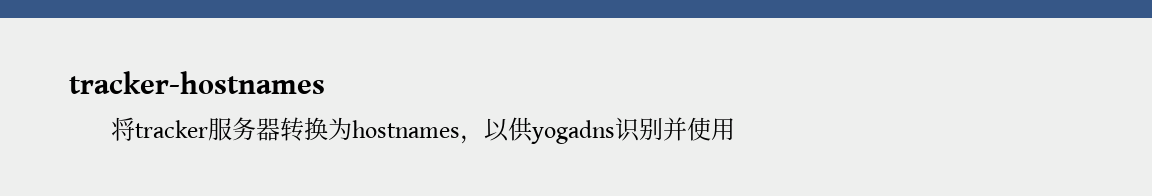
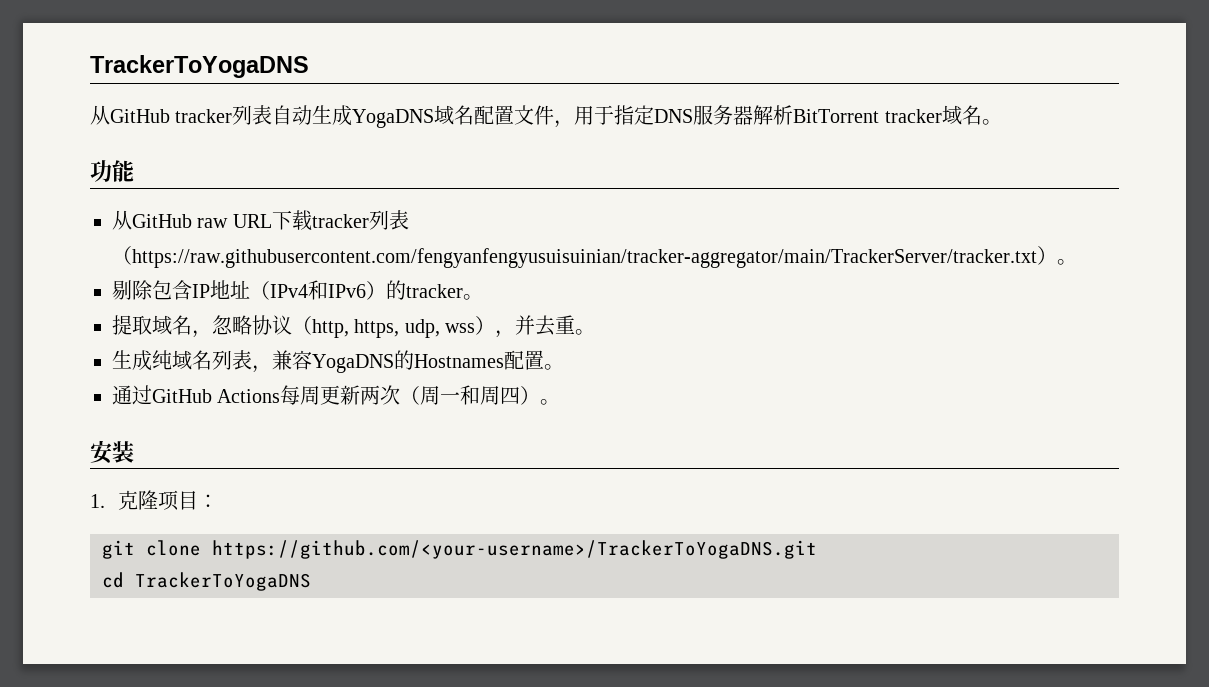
[69,71,325,94] [111,117,736,144] tracker-hostnames // 将tracker服务器转换为hostnames，以供yogadns识别并使用 -> [90,55,309,78] [90,105,1002,128] [90,160,134,182] [112,210,409,231] [112,246,1077,268] [112,280,483,300] [112,315,596,338] [112,350,564,373] [112,385,561,405] [90,440,134,464] [90,490,219,511] [102,540,817,559] [102,572,311,591] TrackerToYogaDNS // 从GitHub tracker列表自动生成YogaDNS域名配置文件，用于指定DNS服务器解析BitTorrent tracker域名。 // 功能 // 从GitHub raw URL下载tracker列表（https://raw.githubusercontent.com/fengyanfengyusuisuinian/tracker-aggregator/main/TrackerServer/tracker.txt）。 // 剔除包含IP地址（IPv4和IPv6）的tracker。 // 提取域名，忽略协议（http, https, udp, wss），并去重。 // 生成纯域名列表，兼容YogaDNS的Hostnames配置。 // 通过GitHub Actions每周更新两次（周一和周四）。 // 安装 // 1.克隆项目： // git clone https://github.com/<your-username>/TrackerToYogaDNS.git // cd TrackerToYogaDNS

